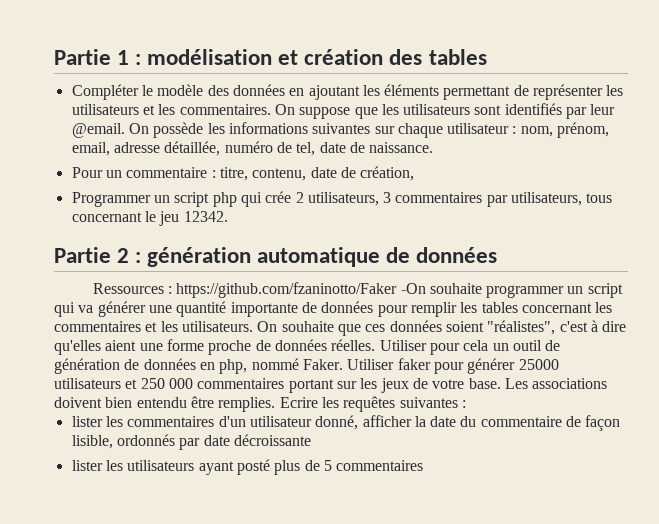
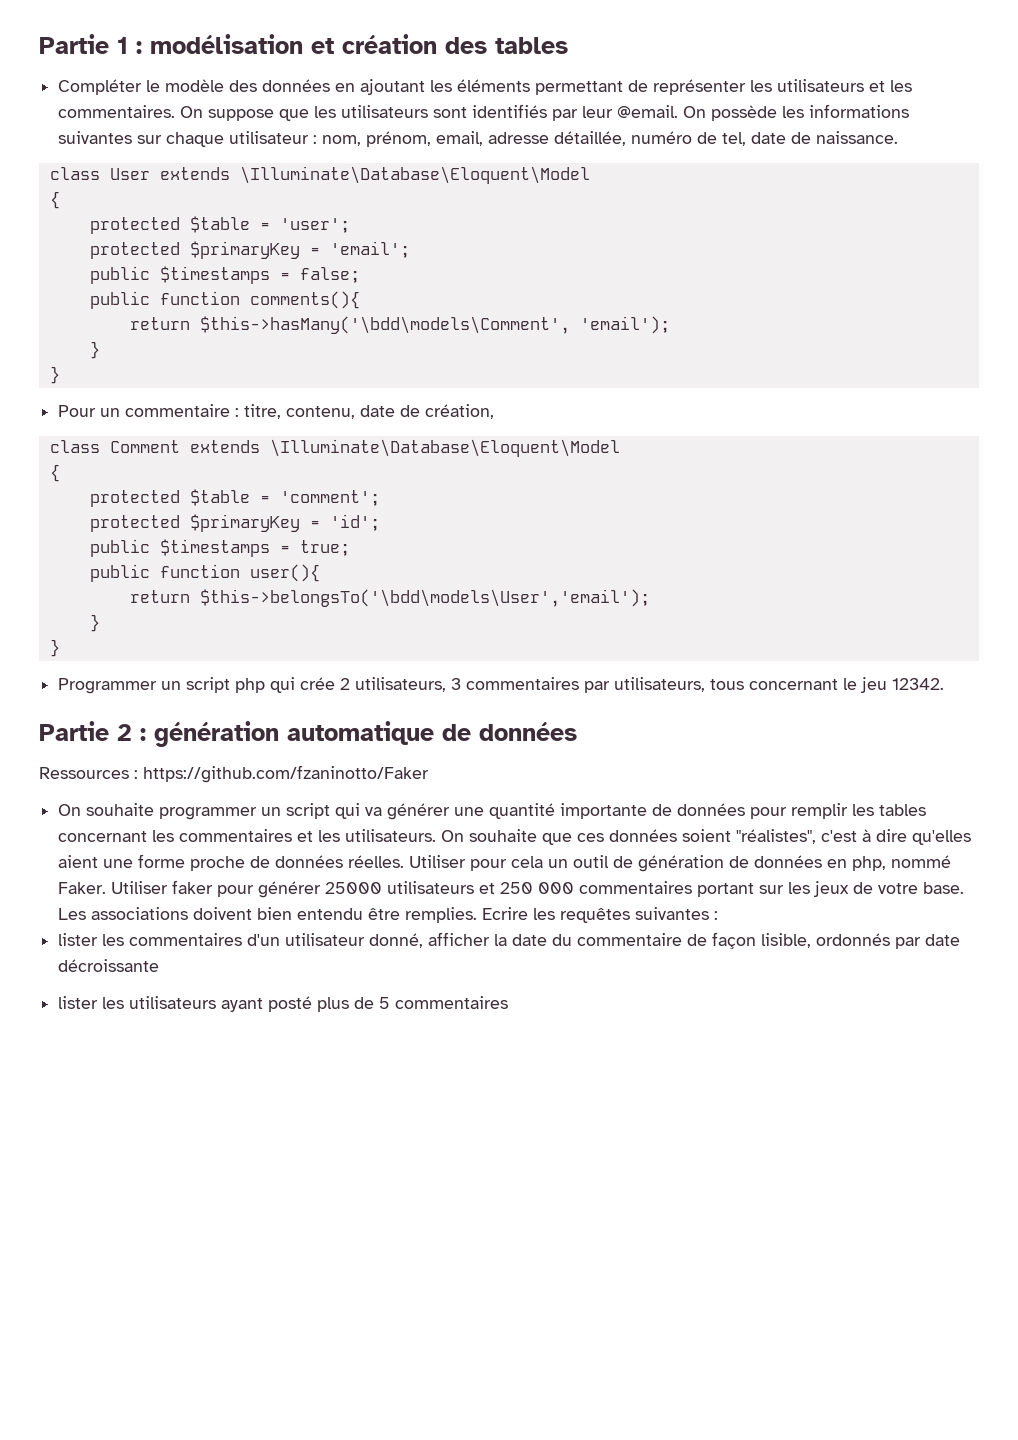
(434, 147) none -> [49,166,590,184] [49,191,60,209] [89,216,350,234] [89,241,410,259] [89,266,360,284] [89,291,360,309] [129,316,670,334] [89,341,100,359] [49,366,60,384] // class User extends \Illuminate\Database\Eloquent\Model // { // protected $table = 'user'; // protected $primaryKey = 'email'; // public $timestamps = false; // public function comments(){ // return $this->hasMany('\bdd\models\Comment', 'email'); // } // }
(415, 173) none -> [49,439,620,457] [49,464,60,482] [89,489,380,507] [89,514,380,532] [89,539,350,557] [89,564,320,582] [129,589,650,607] [89,614,100,632] [49,639,60,657] // class Comment extends \Illuminate\Database\Eloquent\Model // { // protected $table = 'comment'; // protected $primaryKey = 'id'; // public $timestamps = true; // public function user(){ // return $this->belongsTo('\bdd\models\User','email'); // } // }
[400,283,426,294] -On -> [58,804,82,816] // On

